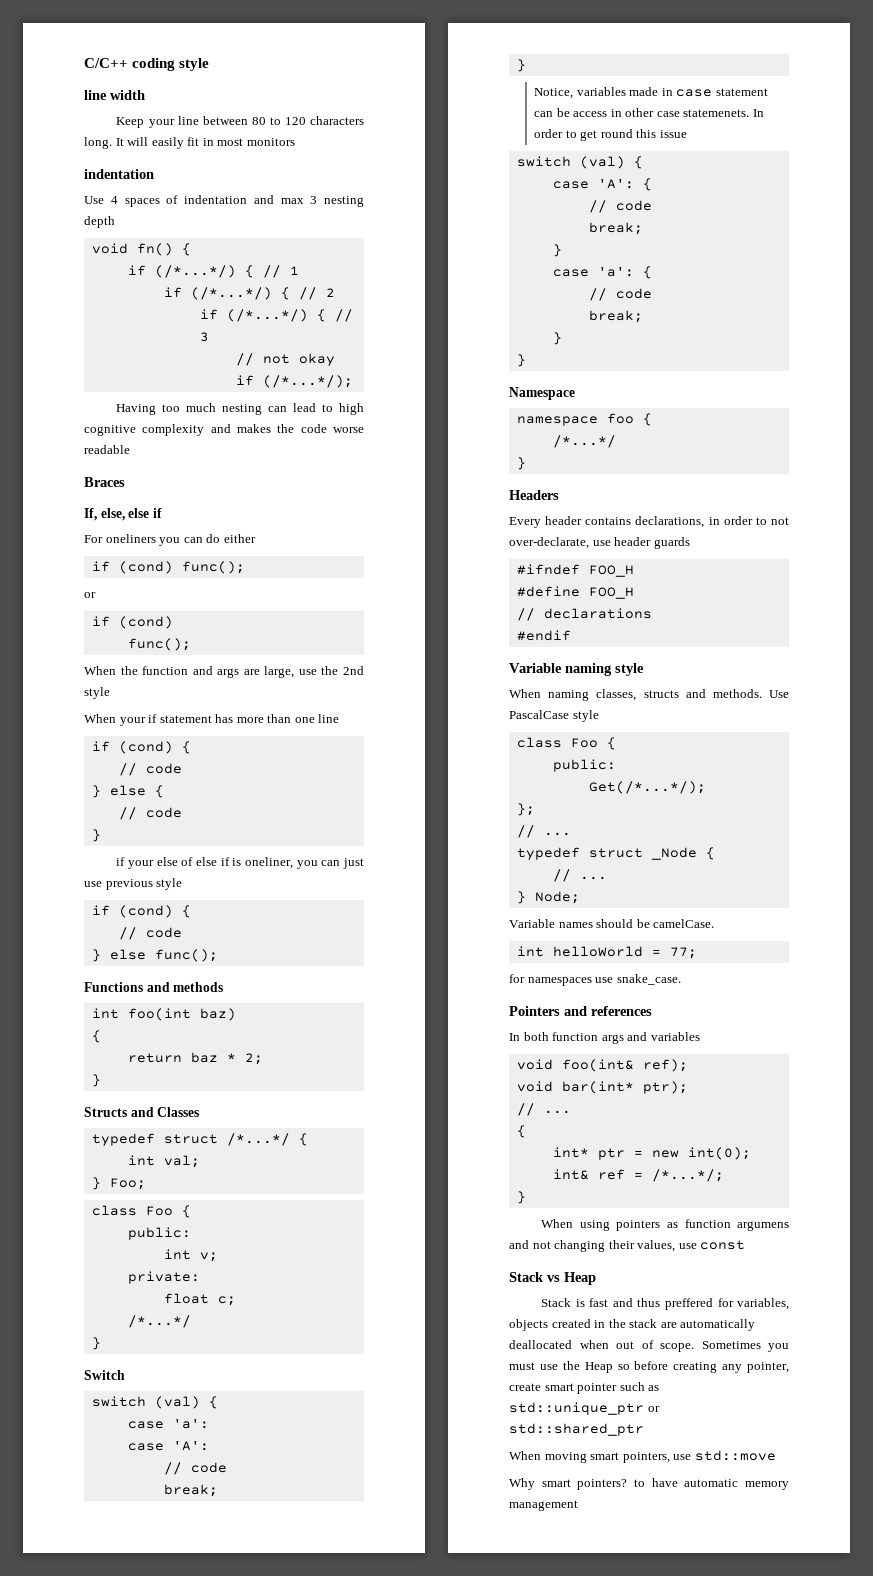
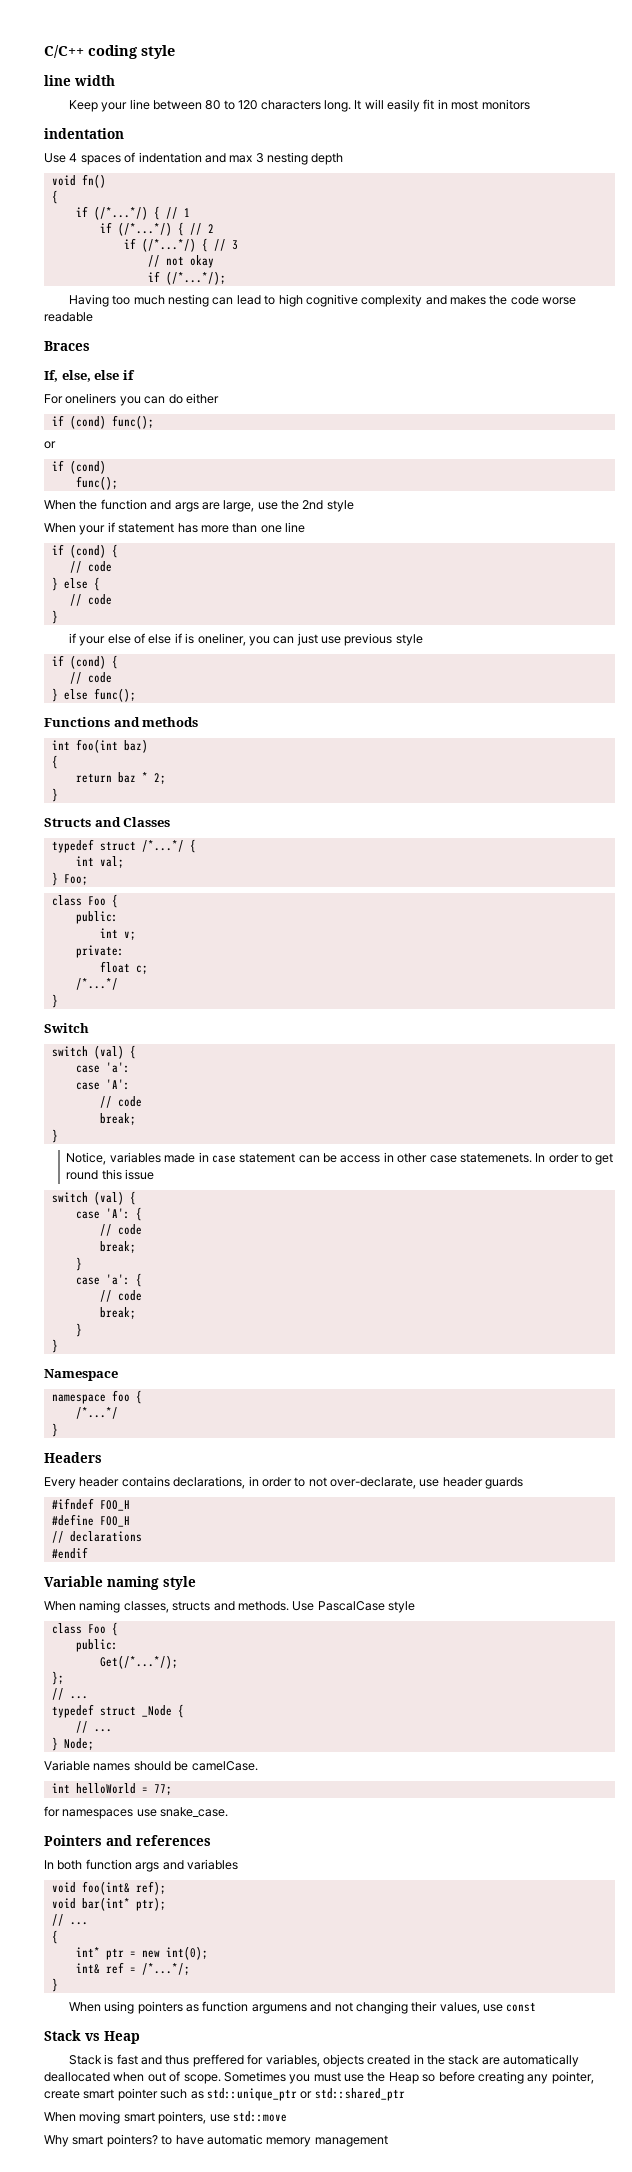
(173, 249) none -> (106, 181) //

